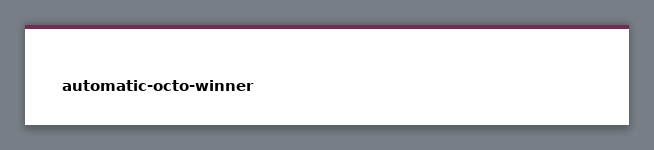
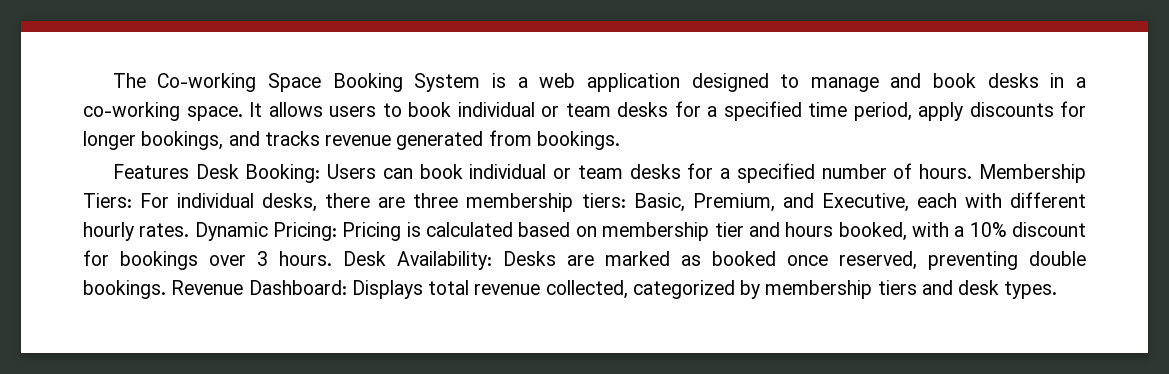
[62,80,254,91] automatic-octo-winner -> [112,73,1086,92] [83,101,1086,121] [83,130,620,150] [112,163,1086,183] [83,192,1087,212] [83,222,1087,241] [83,250,1086,270] [83,280,1058,299] The Co-working Space Booking System is a web application designed to manage and book desks in a co-working space. It allows users to book individual or team desks for a specified time period, apply discounts for longer bookings, and tracks revenue generated from bookings. // Features Desk Booking: Users can book individual or team desks for a specified number of hours. Membership Tiers: For individual desks, there are three membership tiers: Basic, Premium, and Executive, each with different hourly rates. Dynamic Pricing: Pricing is calculated based on membership tier and hours booked, with a 10% discount for bookings over 3 hours. Desk Availability: Desks are marked as booked once reserved, preventing double bookings. Revenue Dashboard: Displays total revenue collected, categorized by membership tiers and desk types.

